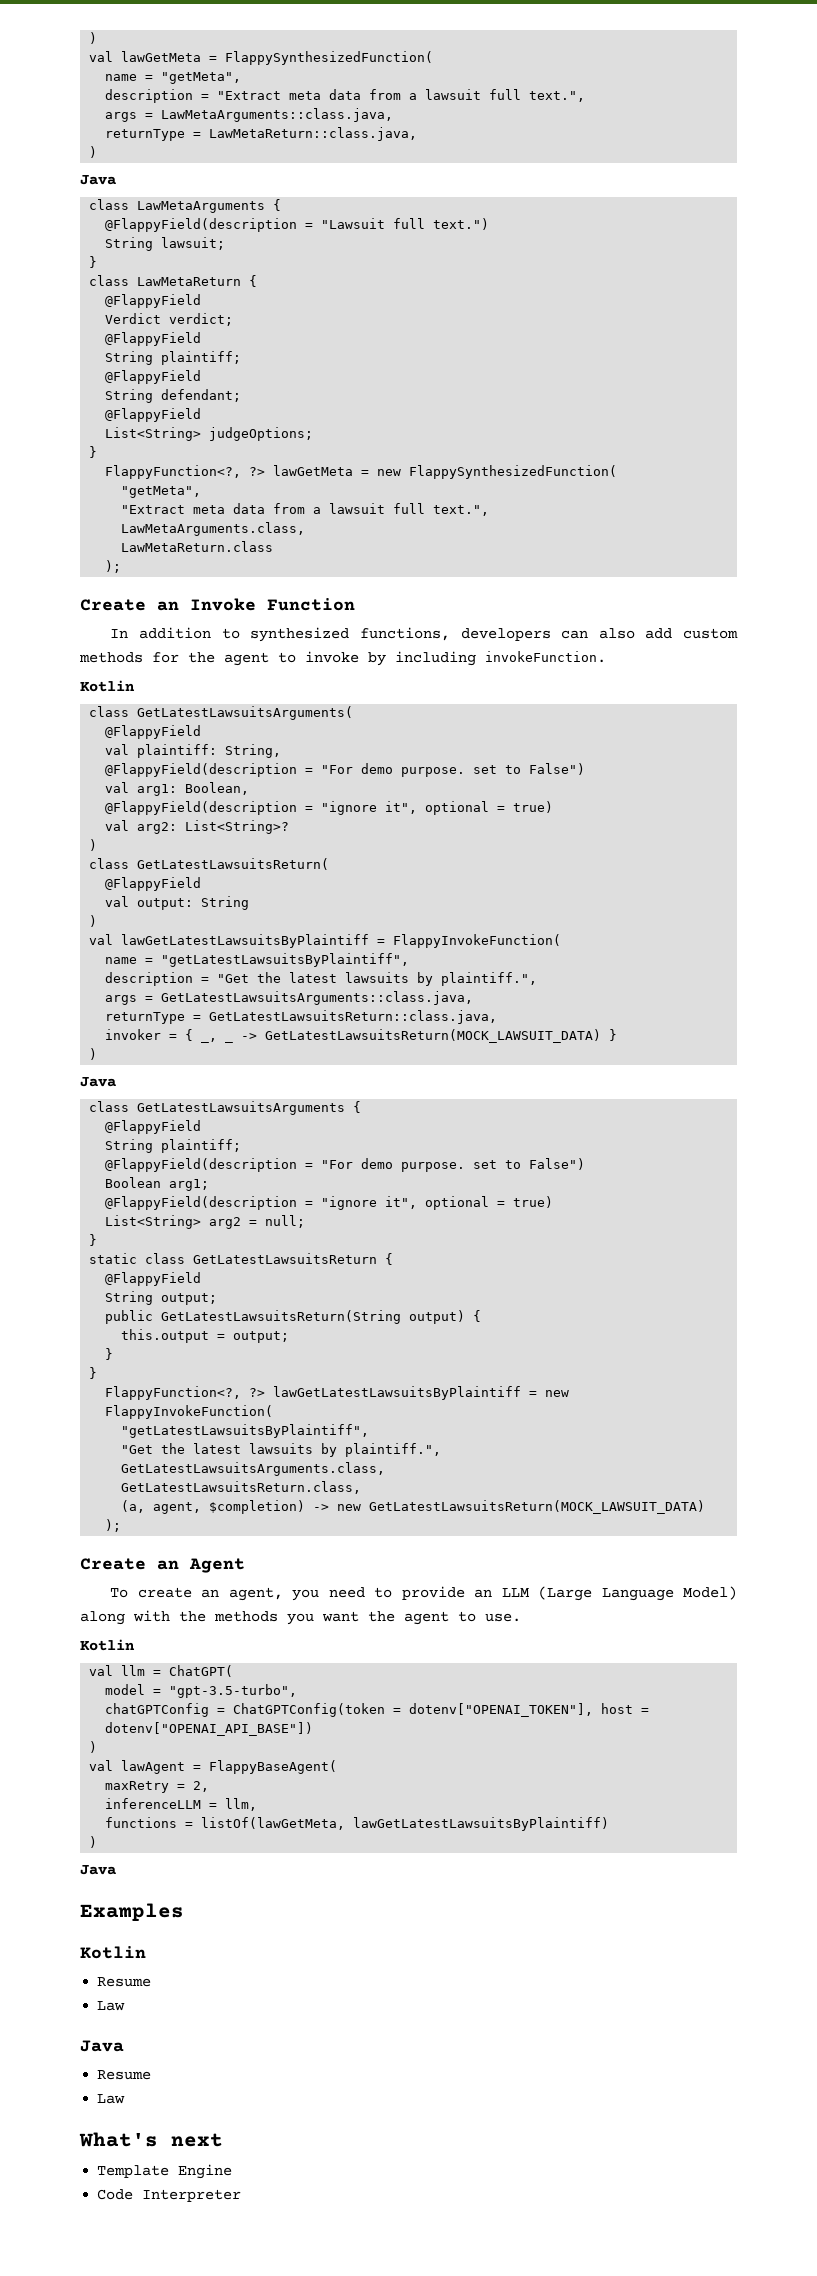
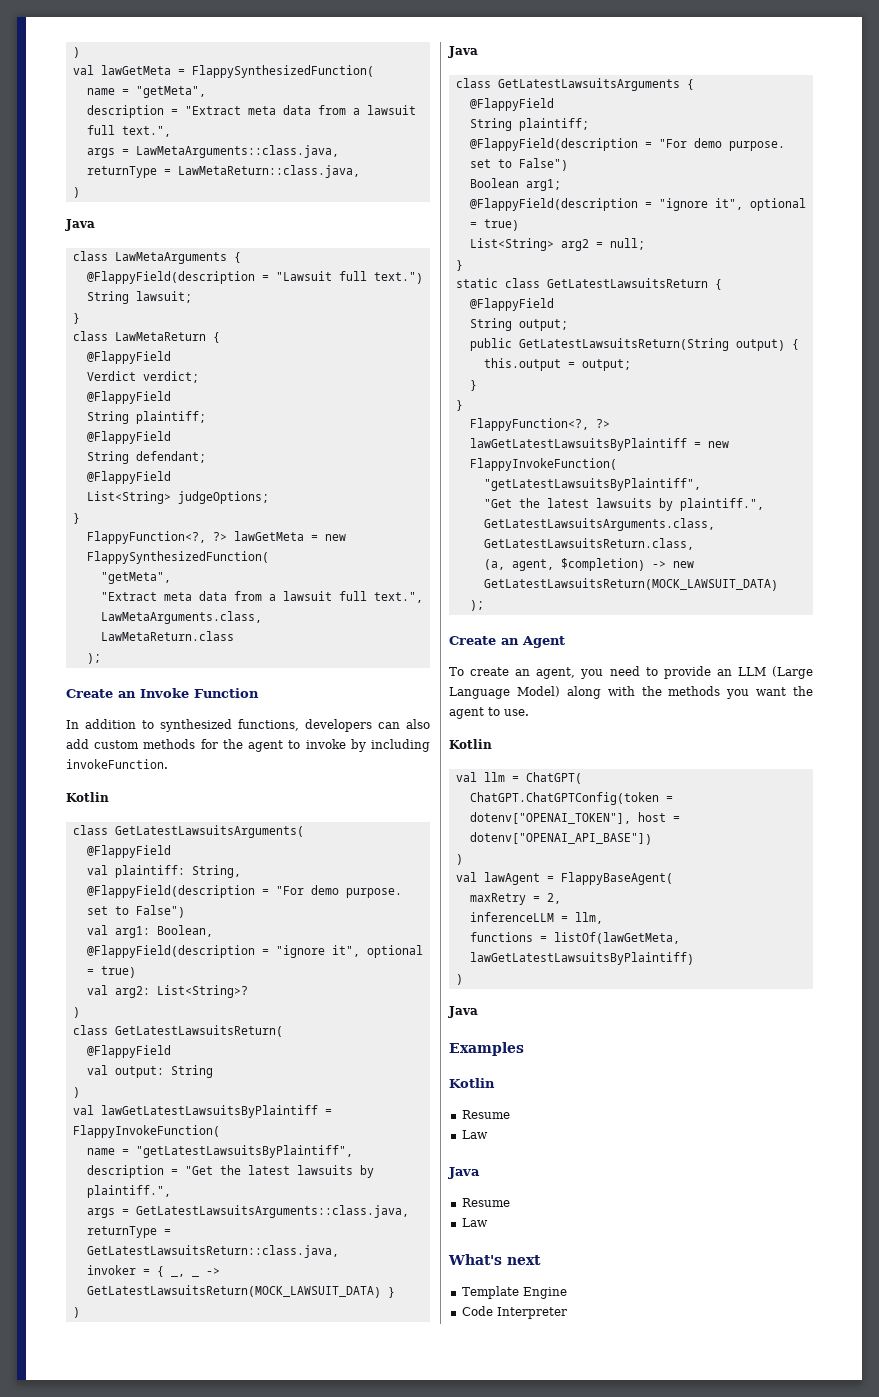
[105,1684,298,1698] [105,1703,386,1717] model = "gpt-3.5-turbo", // chatGPTConfig = ChatGPTConfig(token -> [469,792,659,805] ChatGPT.ChatGPTConfig(token

